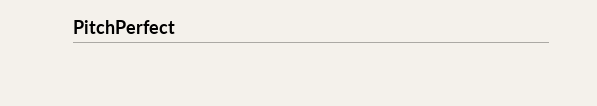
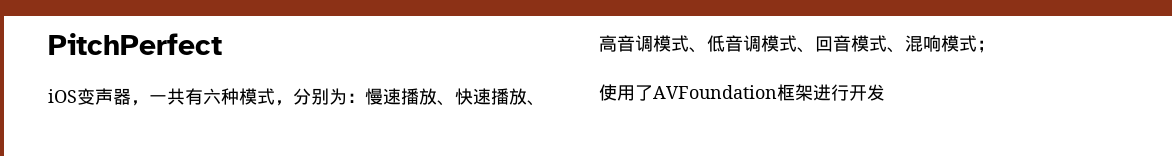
(175, 27) none -> [48,88,545,106] [599,35,995,53] [599,84,885,101] // iOS变声器，一共有六种模式，分别为：慢速播放、快速播放、高音调模式、低音调模式、回音模式、混响模式； // 使用了AVFoundation框架进行开发

